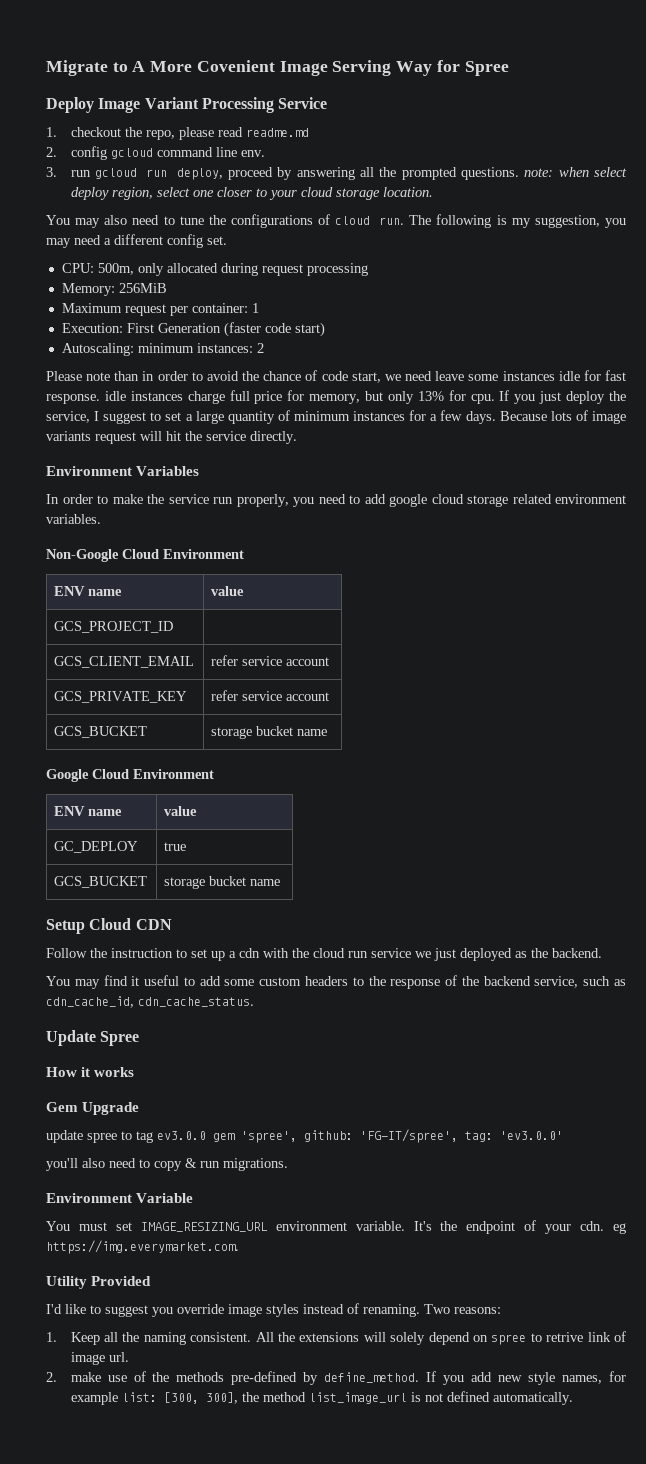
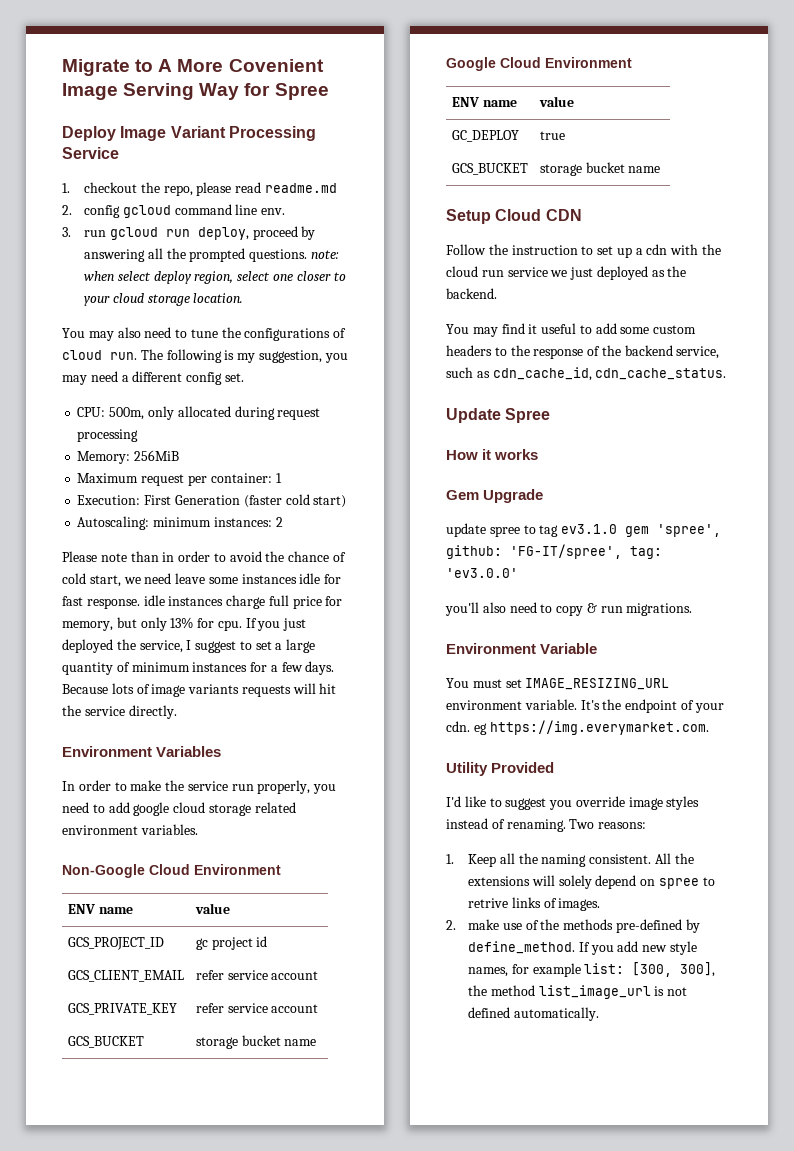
[264,323,291,333] code -> [285,494,310,505] cold
[321,371,348,381] code -> [62,573,86,584] cold
[566,391,606,404] deploy -> [62,639,113,653] deployed
[95,432,136,444] request -> [241,685,291,697] requests
(174, 627) none -> [195,936,268,950] gc project id
[157,1131,206,1140] ev3.0.0 -> [561,524,618,534] ev3.1.0
[587,1331,627,1342] [70,1352,129,1365] link of image url. -> [511,897,601,911] links of images.

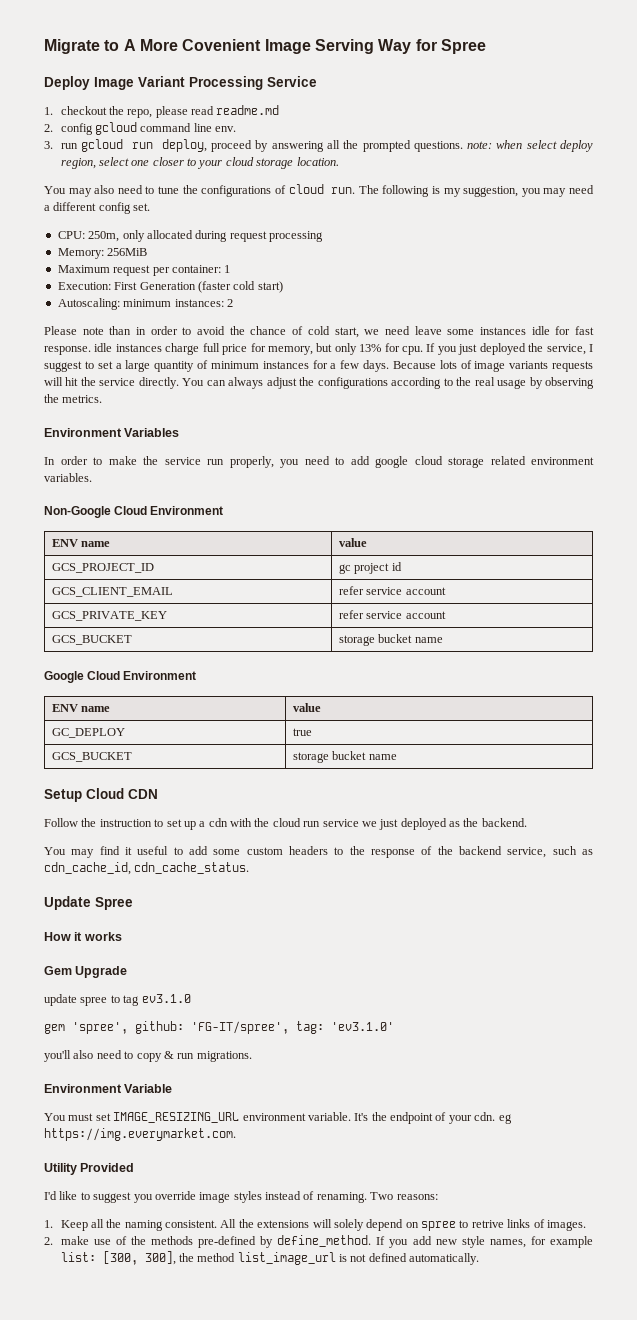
[109,407,145,420] 500m, -> [88,231,120,242] 250m,
(177, 712) none -> [182,377,595,389] [44,394,103,403] You can always adjust the configurations according to the real usage by observing the metrics.
(618, 529) none -> (191, 998) //
[446,568,518,578] 'ev3.0.0' -> [331,1022,394,1031] 'ev3.1.0'

